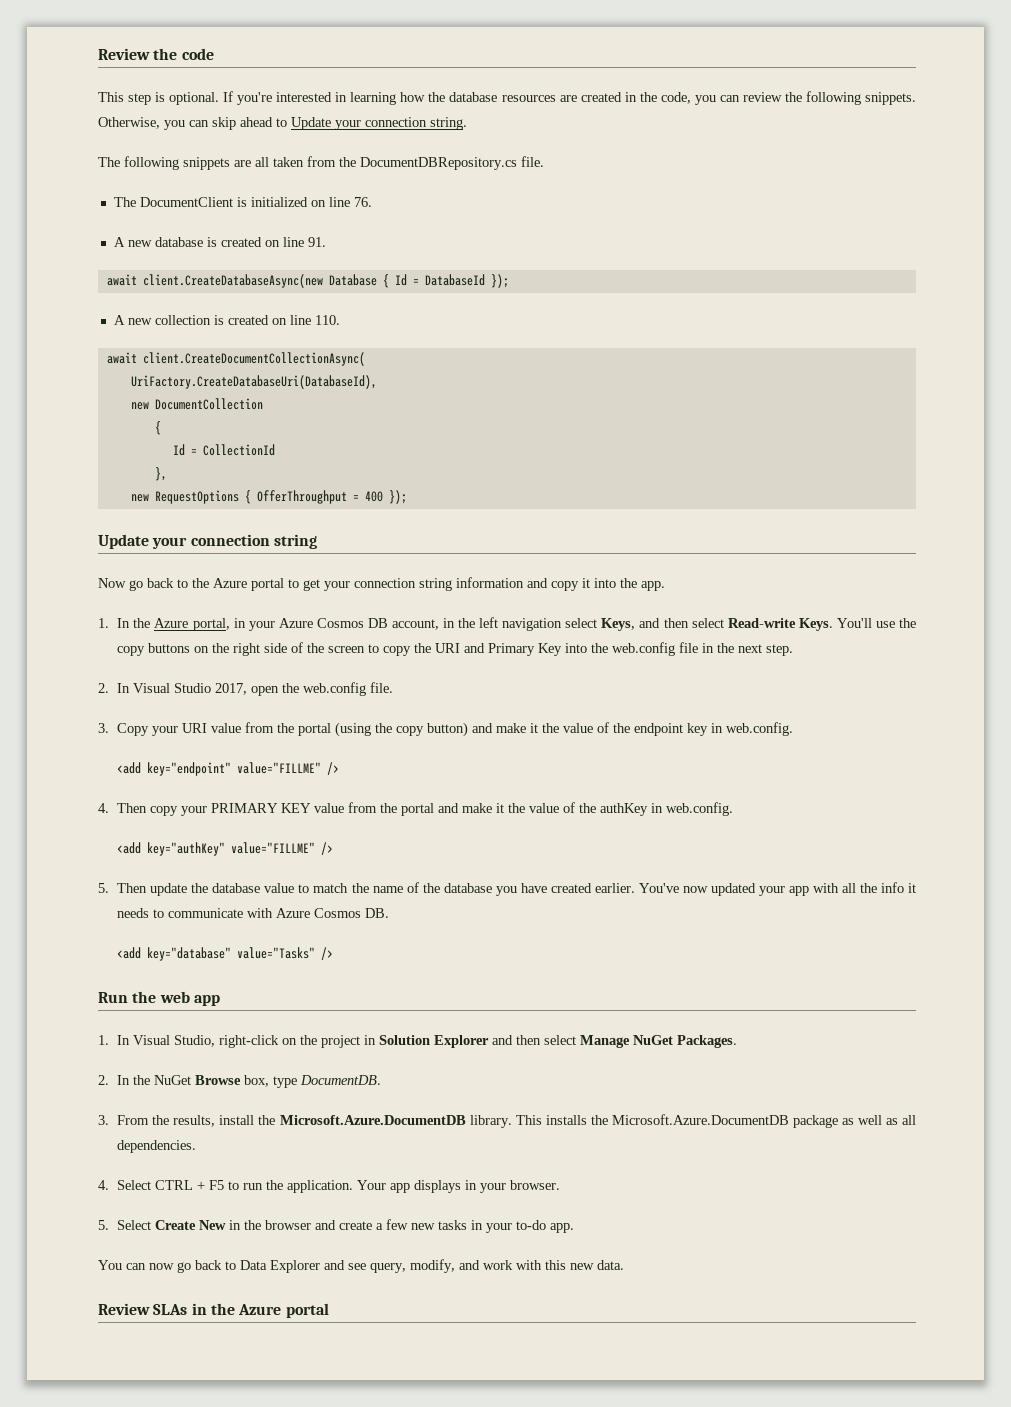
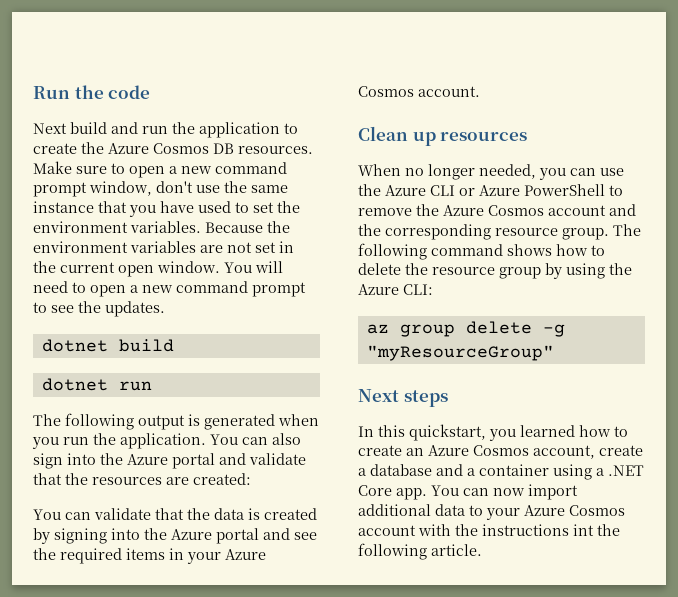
[98,48,150,60] Review -> [33,86,70,99] Run
[98,91,917,105] [98,117,467,130] [98,156,544,170] [113,197,372,207] [113,237,326,247] [106,274,509,288] [113,315,340,325] [106,352,365,366] [130,375,377,389] [130,398,263,410] [154,421,161,435] [172,444,275,456] [154,467,167,481] [130,490,407,504] [98,534,317,549] [98,577,665,591] [98,617,916,631] [117,642,794,656] [98,682,394,696] [98,722,794,737] [117,762,340,776] [98,802,734,816] [117,842,334,856] [98,882,916,896] [117,908,390,918] [117,947,334,961] [98,991,220,1006] [98,1035,738,1048] [98,1075,382,1088] [98,1114,917,1128] [117,1140,197,1153] [98,1180,561,1193] [98,1219,575,1233] This step is optional. If you're interested in learning how the database resources are created in the code, you can review the following snippets. Otherwise, you can skip ahead to Update your connection string. // The following snippets are all taken from the DocumentDBRepository.cs file. // The DocumentClient is initialized on line 76. // A new database is created on line 91. // await client.CreateDatabaseAsync(new Database { Id = DatabaseId }); // A new collection is created on line 110. // await client.CreateDocumentCollectionAsync( // UriFactory.CreateDatabaseUri(DatabaseId), // new DocumentCollection // { // Id = CollectionId // }, // new RequestOptions { OfferThroughput = 400 }); // Update your connection string // Now go back to the Azure portal to get your connection string information and copy it into the app. // 1. In the Azure portal, in your Azure Cosmos DB account, in the left navigation select Keys, and then select Read-write Keys. You'll use the copy buttons on the right side of the screen to copy the URI and Primary Key into the web.config file in the next step. // 2. In Visual Studio 2017, open the web.config file. // 3. Copy your URI value from the portal (using the copy button) and make it the value of the endpoint key in web.config. // <add key="endpoint" value="FILLME" /> // 4. Then copy your PRIMARY KEY value from the portal and make it the value of the authKey in web.config. // <add key="authKey" value="FILLME" /> // 5. Then update the database value to match the name of the database you have created earlier. You've now updated your app with all the info it needs to communicate with Azure Cosmos DB. // <add key="database" value="Tasks" /> // Run the web app // 1. In Visual Studio, right-click on the project in Solution Explorer and then select Manage NuGet Packages. // 2. In the NuGet Browse box, type DocumentDB. // 3. From the results, install the Microsoft.Azure.DocumentDB library. This installs the Microsoft.Azure.DocumentDB package as well as all dependencies. // 4. Select CTRL + F5 to run the application. Your app displays in your browser. // 5. Select Create New in the browser and create a few new tasks in your to-do app. // -> [33,122,298,138] [33,142,313,154] [33,161,287,178] [33,181,288,197] [33,201,300,217] [33,221,290,233] [33,241,294,253] [33,261,283,277] [33,281,306,297] [33,301,165,317] [41,339,174,352] [41,378,152,391] [33,413,319,430] [32,433,301,449] [33,453,306,469] [33,473,251,485] [33,508,317,520] [33,528,317,544] [33,548,266,564] [358,86,480,97] [358,126,528,146] [358,164,624,180] [358,184,623,196] [358,204,636,216] [358,224,641,240] [358,243,605,260] [358,263,632,279] [358,284,433,295] [366,321,565,337] [366,345,554,361] [358,389,448,407] [358,424,628,441] [358,445,643,459] [358,464,644,480] [358,485,427,500] Next build and run the application to create the Azure Cosmos DB resources. Make sure to open a new command prompt window, don't use the same instance that you have used to set the environment variables. Because the environment variables are not set in the current open window. You will need to open a new command prompt to see the updates. // dotnet build // dotnet run // The following output is generated when you run the application. You can also sign into the Azure portal and validate that the resources are created: // You can validate that the data is created by signing into the Azure portal and see the required items in your Azure Cosmos account. // Clean up resources // When no longer needed, you can use the Azure CLI or Azure PowerShell to remove the Azure Cosmos account and the corresponding resource group. The following command shows how to delete the resource group by using the Azure CLI: // az group delete -g "myResourceGroup" // Next steps // In this quickstart, you learned how to create an Azure Cosmos account, create a database and a container using a .NET Core app.
[177,1259,624,1273] [98,1303,329,1318] go back to Data Explorer and see query, modify, and work with this new data. // Review SLAs in the Azure portal -> [528,484,578,500] [358,504,625,520] [358,524,620,536] [358,543,482,560] import additional data to your Azure Cosmos account with the instructions int the following article.

